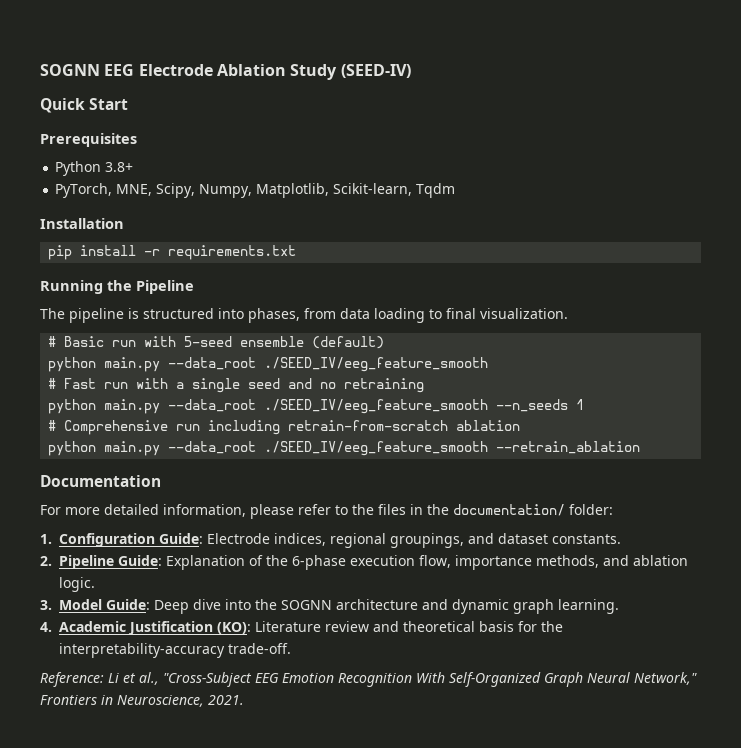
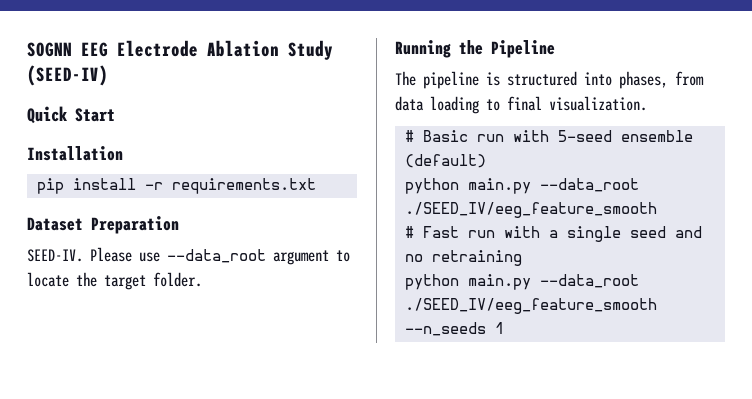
[40,133,137,147] [55,161,134,176] [55,183,456,198] // Prerequisites // Python 3.8+ // PyTorch, MNE, Scipy, Numpy, Matplotlib, Scikit-learn, Tqdm -> (115, 115) none
(297, 252) none -> [27,216,179,234] [27,247,350,265] [27,272,202,290] // Dataset Preparation // SEED-IV. Please use --data_root argument to locate the target folder.
[48,420,521,435] [48,441,641,456] [40,475,161,487] [40,504,613,519] [40,533,622,548] [40,555,689,570] [59,577,96,592] [40,599,620,614] [40,621,564,635] [59,643,292,658] [40,672,697,687] [40,695,244,707] // # Comprehensive run including retrain-from-scratch ablation // python main.py --data_root ./SEED_IV/eeg_feature_smooth --retrain_ablation // Documentation // For more detailed information, please refer to the files in the documentation/ folder: // 1. Configuration Guide: Electrode indices, regional groupings, and dataset constants. // 2. Pipeline Guide: Explanation of the 6-phase execution flow, importance methods, and ablation logic. // 3. Model Guide: Deep dive into the SOGNN architecture and dynamic graph learning. // 4. Academic Justification (KO): Literature review and theoretical basis for the interpretability-accuracy trade-off. // Reference: Li et al., "Cross-Subject EEG Emotion Recognition With Self-Organized Graph Neural Network," Frontiers in Neuroscience, 2021. -> (504, 328) none

